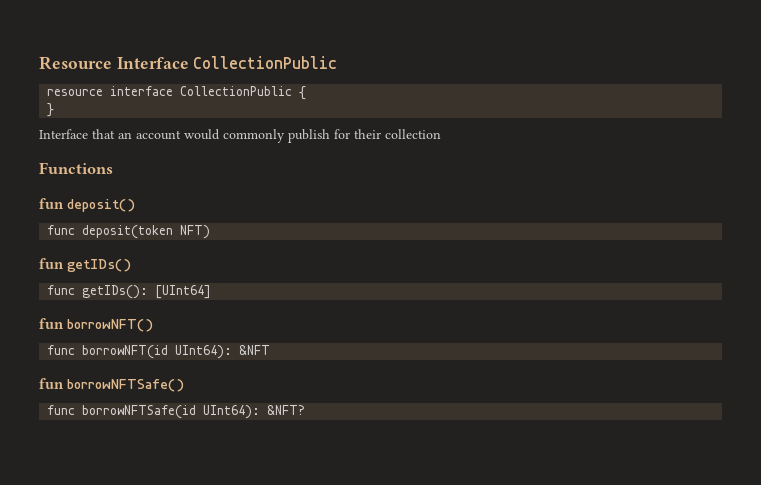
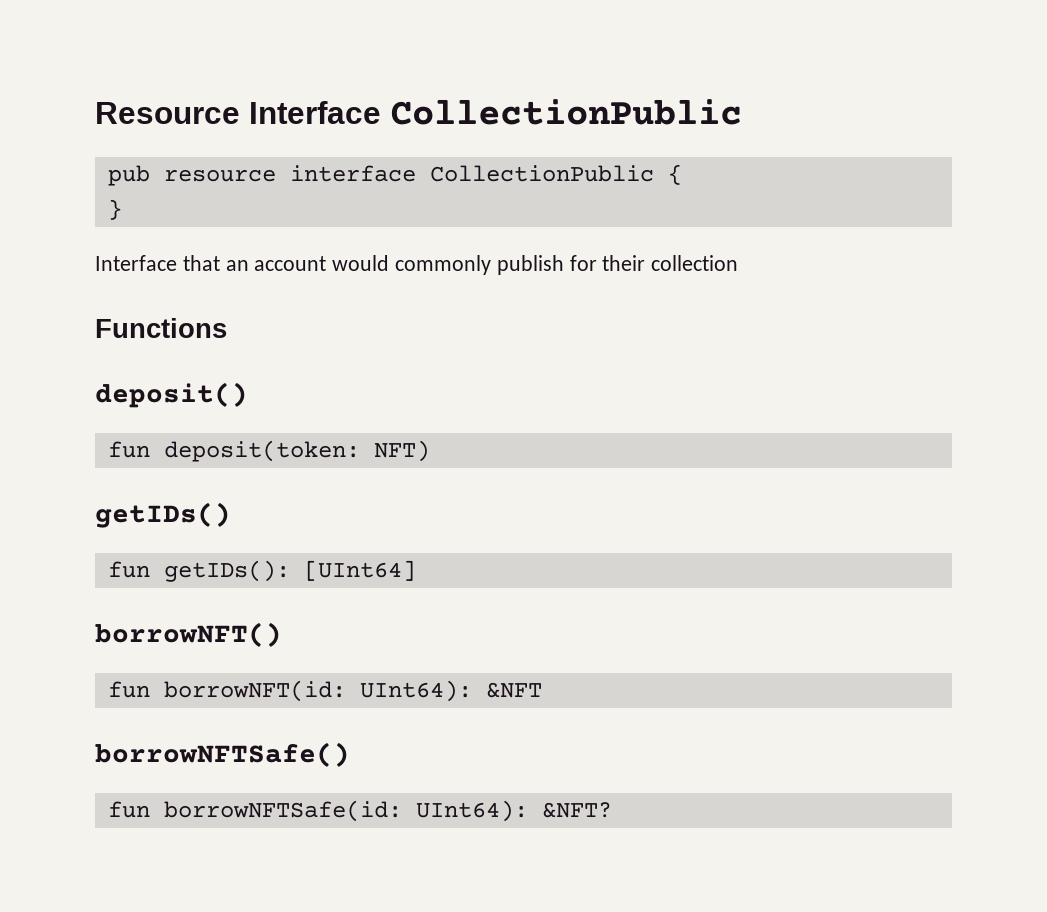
(338, 62) none -> [107,165,150,186] pub
[39,198,64,209] fun -> (227, 328) none
[47,225,174,239] func deposit(token -> [107,440,360,462] fun deposit(token:
[39,258,64,269] fun -> (430, 451) none
[47,285,76,295] func -> [107,561,150,578] fun
[39,318,64,329] fun -> (416, 570) none
[47,345,169,359] func borrowNFT(id -> [107,680,346,702] fun borrowNFT(id:
[39,378,64,389] fun -> (542, 690) none
[47,405,197,419] func borrowNFTSafe(id -> [107,800,402,822] fun borrowNFTSafe(id:

